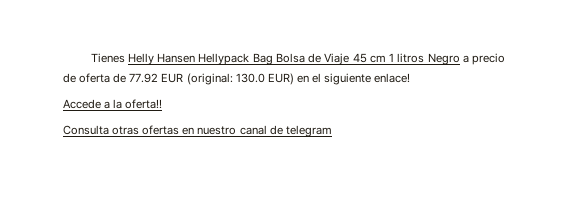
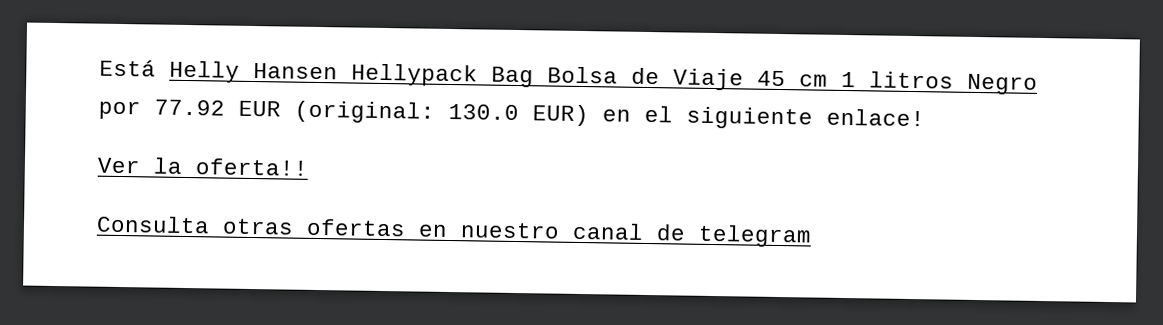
[90,53,125,63] Tienes -> [99,59,156,77] Está
[462,53,505,65] [63,73,127,83] a precio de oferta de -> [98,100,141,120] por
[63,99,111,109] Accede a -> [97,157,141,174] Ver

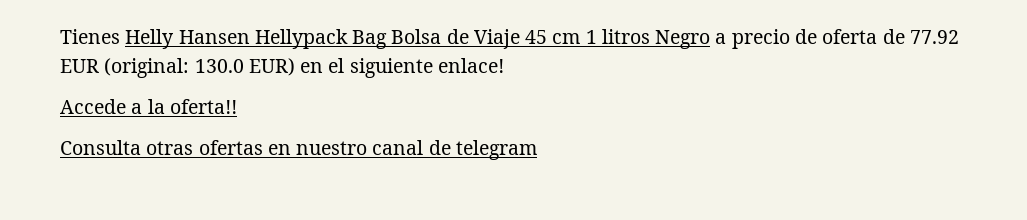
[99,59,156,77] Está -> [60,29,120,44] Tienes
[98,100,141,120] por -> [715,29,905,49] a precio de oferta de
[97,157,141,174] Ver -> [60,99,143,114] Accede a

